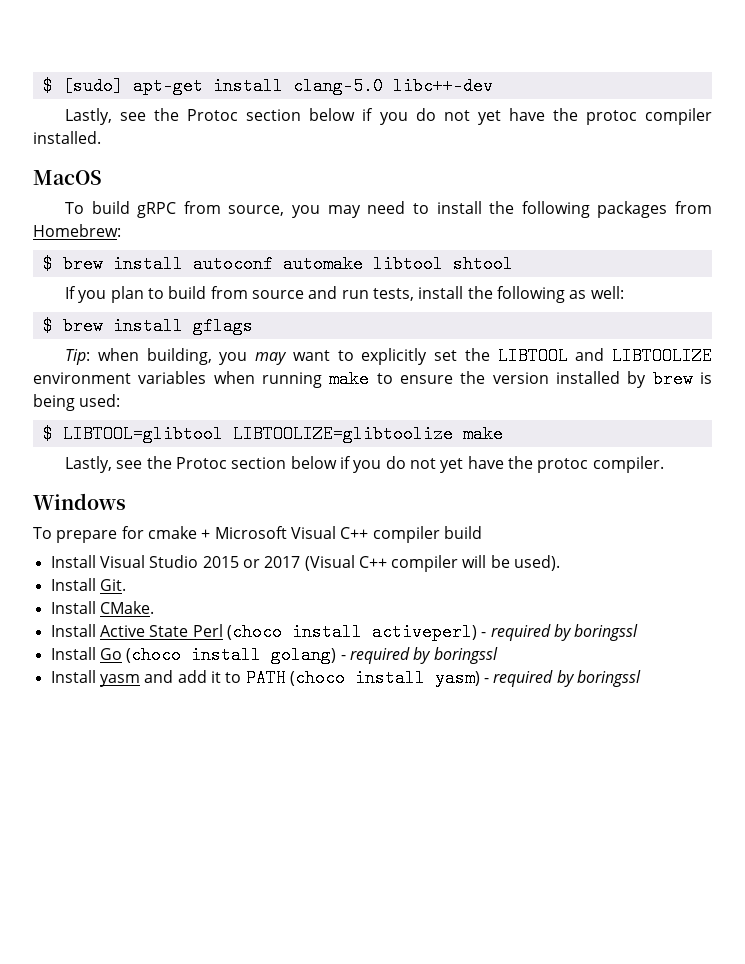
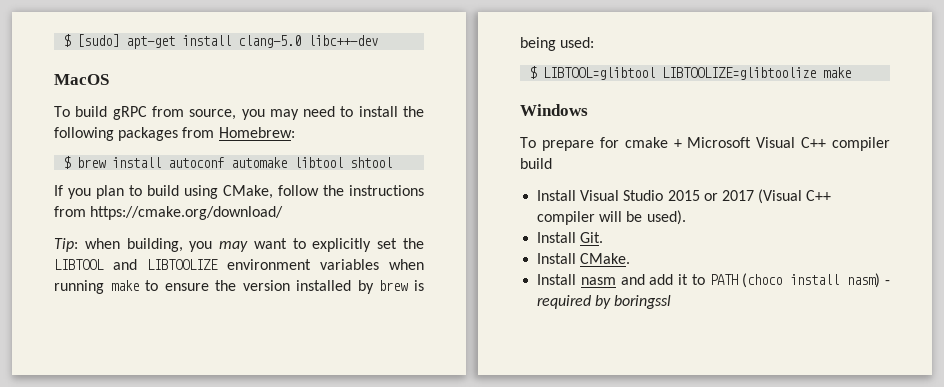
[65,108,712,125] [33,131,101,144] // Lastly, see the Protoc section below if you do not yet have the protoc compiler installed. -> (379, 40) none
[210,286,624,303] [42,317,253,335] from source and run tests, install the following as well: // $ brew install gflags -> [184,185,424,199] [54,206,284,220] using CMake, follow the instructions from https://cmake.org/download/
[65,456,664,473] // Lastly, see the Protoc section below if you do not yet have the protoc compiler. -> (852, 72) none
[99,623,639,641] [50,646,498,664] [50,670,140,687] Active State Perl (choco install activeperl) - required by boringssl // Install Go (choco install golang) - required by boringssl // Install yasm -> [580,277,616,285] nasm
[434,669,480,687] yasm) -> [847,273,881,288] nasm)

